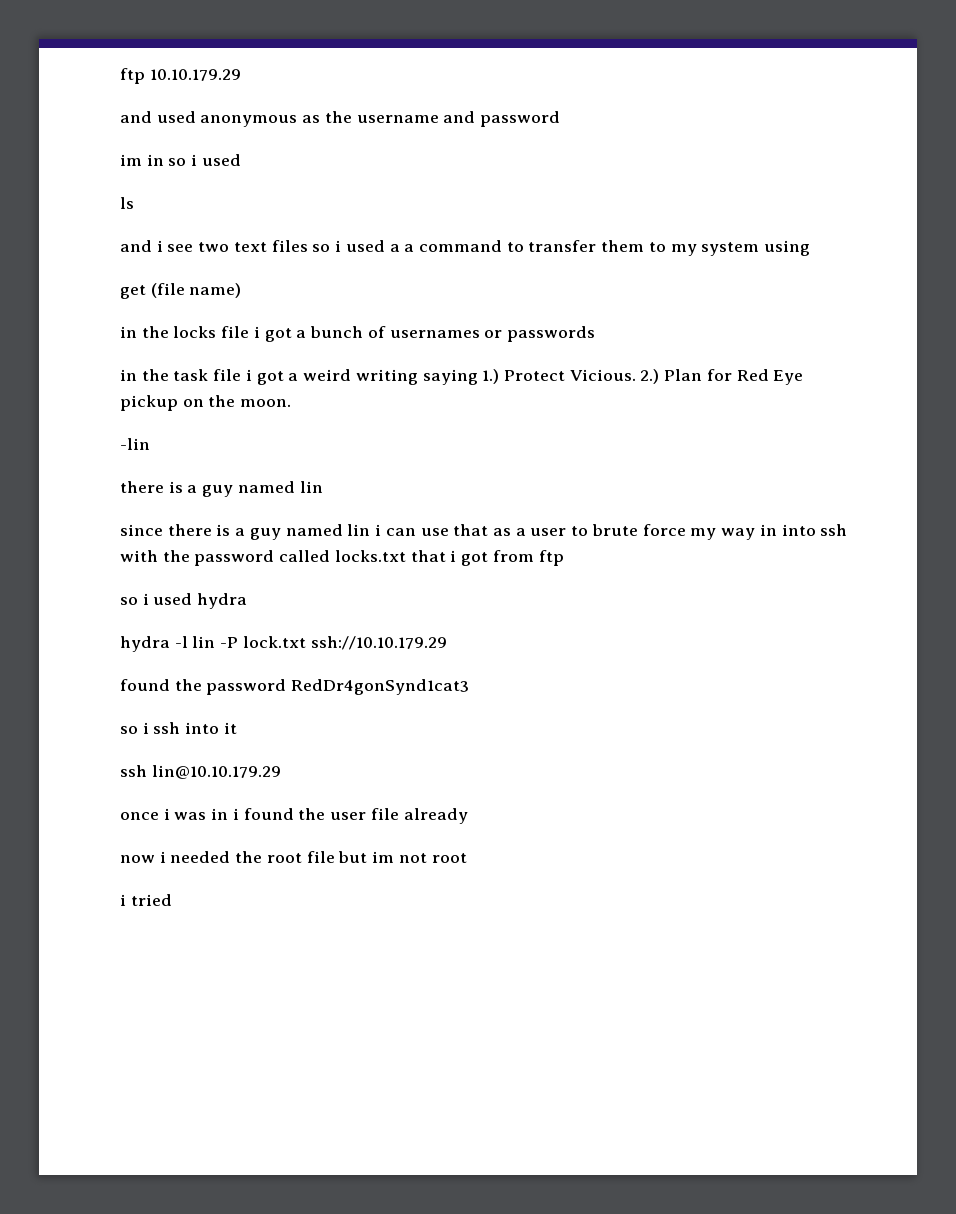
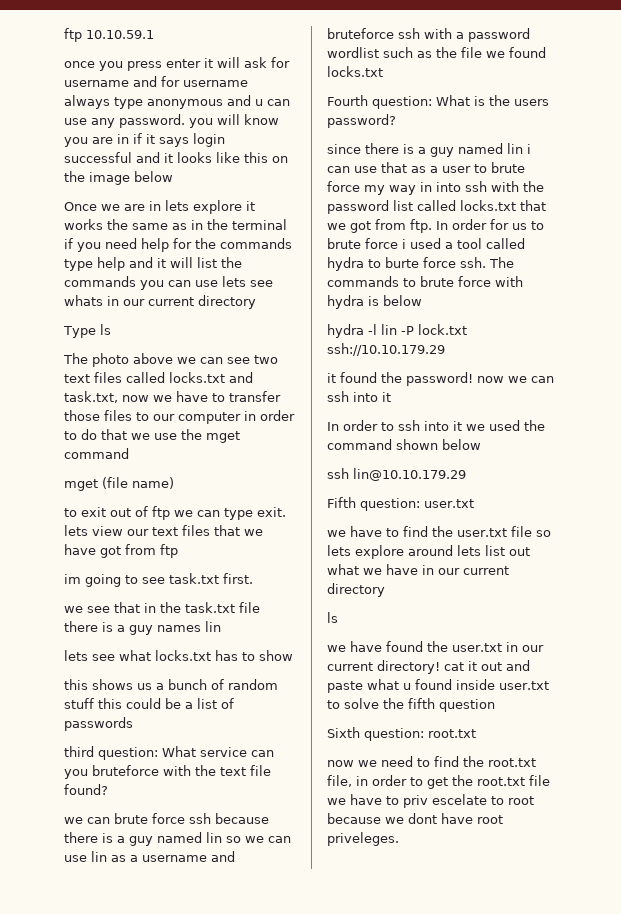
[120,68,241,84] [120,111,561,127] [120,154,241,166] [120,197,134,209] [120,240,811,256] [120,283,242,299] [120,326,595,342] [120,369,804,385] [120,395,292,411] [120,438,150,450] [120,481,323,497] ftp 10.10.179.29 // and used anonymous as the username and password // im in so i used // ls // and i see two text files so i used a a command to transfer them to my system using // get (file name) // in the locks file i got a bunch of usernames or passwords // in the task file i got a weird writing saying 1.) Protect Vicious. 2.) Plan for Red Eye pickup on the moon. // -lin // there is a guy named lin -> [64,28,154,42] [64,57,290,71] [64,76,248,87] [64,95,290,109] [64,114,279,128] [64,133,225,147] [64,152,288,163] [64,171,173,185] [64,200,255,214] [64,219,287,230] [64,238,292,252] [64,257,242,271] [64,276,273,290] [64,295,256,309] [63,324,111,338] [63,353,278,367] [64,372,253,383] [64,391,281,403] [64,410,295,424] [64,429,240,443] [64,448,129,459] [64,477,174,491] [64,506,286,520] [64,525,263,536] [64,544,178,558] [64,573,253,587] [64,602,260,613] [64,621,221,635] [64,650,293,661] [64,679,278,690] [64,698,234,709] [64,717,133,731] [64,746,274,760] [64,765,271,779] [64,784,108,795] [64,813,269,824] [64,832,291,846] [64,851,235,862] [327,28,530,42] [327,47,546,58] [327,66,383,77] [327,95,549,109] [327,114,396,128] ftp 10.10.59.1 // once you press enter it will ask for username and for username always type anonymous and u can use any password. you will know you are in if it says login successful and it looks like this on the image below // Once we are in lets explore it works the same as in the terminal if you need help for the commands type help and it will list the commands you can use lets see whats in our current directory // Type ls // The photo above we can see two text files called locks.txt and task.txt, now we have to transfer those files to our computer in order to do that we use the mget command // mget (file name) // to exit out of ftp we can type exit. lets view our text files that we have got from ftp // im going to see task.txt first. // we see that in the task.txt file there is a guy names lin // lets see what locks.txt has to show // this shows us a bunch of random stuff this could be a list of passwords // third question: What service can you bruteforce with the text file found? // we can brute force ssh because there is a guy named lin so we can use lin as a username and bruteforce ssh with a password wordlist such as the file we found locks.txt // Fourth question: What is the users password?
(275, 558) none -> [393,200,413,211] list
[450,550,564,566] [120,593,248,609] i got from ftp // so i used hydra -> [327,219,544,233] [327,238,525,249] [327,257,514,271] [327,276,523,287] [327,295,422,309] we got from ftp. In order for us to brute force i used a tool called hydra to burte force ssh. The commands to brute force with hydra is below
[120,679,470,695] [120,722,149,734] found the password RedDr4gonSynd1cat3 // so i -> [327,372,554,386] it found the password! now we can
[120,765,281,779] [120,808,468,824] [120,851,467,863] [120,894,172,906] ssh lin@10.10.179.29 // once i was in i found the user file already // now i needed the root file but im not root // i tried -> [327,420,545,431] [327,439,481,450] [327,468,466,481] [327,497,474,511] [327,526,551,537] [327,545,530,559] [327,564,509,575] [327,583,385,597] [327,612,338,623] [327,641,544,652] [327,660,530,674] [327,679,549,693] [327,698,495,712] [327,727,476,741] [327,756,536,767] [327,775,550,789] [327,794,534,808] [327,813,503,824] [327,832,399,846] In order to ssh into it we used the command shown below // ssh lin@10.10.179.29 // Fifth question: user.txt // we have to find the user.txt file so lets explore around lets list out what we have in our current directory // ls // we have found the user.txt in our current directory! cat it out and paste what u found inside user.txt to solve the fifth question // Sixth question: root.txt // now we need to find the root.txt file, in order to get the root.txt file we have to priv escelate to root because we dont have root priveleges.

